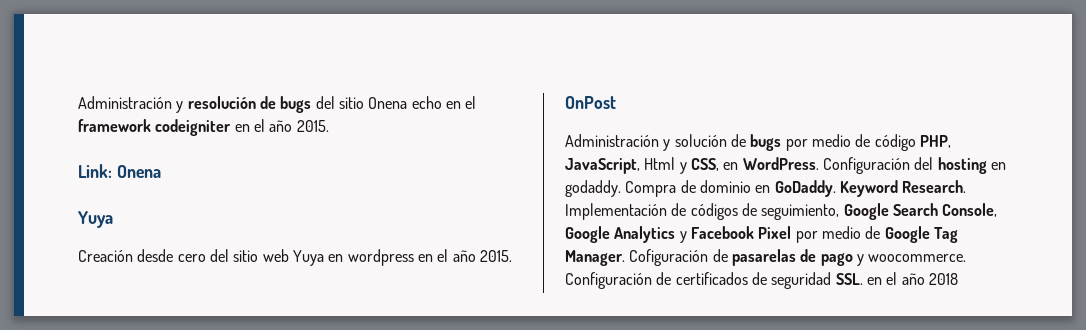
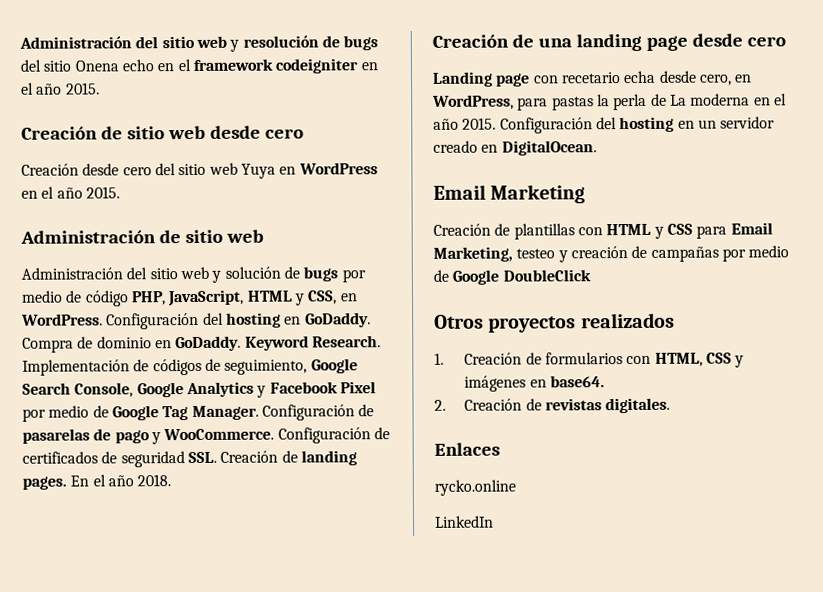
[78,96,172,109] Administración -> [19,35,227,49] Administración del sitio web
[78,164,161,178] [78,211,113,228] Link: Onena // Yuya -> [21,125,304,140] Creación de sitio web desde cero
[347,249,512,266] [565,96,616,109] [565,134,659,147] wordpress en el año 2015. // OnPost // Administración -> [298,162,378,175] [21,186,120,199] [20,229,264,244] [21,266,209,280] WordPress en el año 2015. // Administración de sitio web // Administración del sitio web
[644,157,676,170] Html -> [246,290,293,302] HTML
[565,180,621,197] godaddy. -> [304,312,371,328] GoDaddy.
[629,249,709,266] Cofiguración -> [261,404,355,421] Configuración
[868,254,967,262] woocommerce. -> [163,428,275,441] WooCommerce.
[866,272,958,285] en el año 2018 -> [220,450,357,466] [22,474,172,490] [432,33,786,52] [432,70,753,87] [432,93,787,111] [433,116,776,134] [433,140,597,156] [433,184,586,204] [433,222,773,240] [433,245,790,263] [433,269,591,285] [434,312,675,333] [434,352,745,368] [464,375,605,392] [434,397,671,414] [434,442,500,456] [434,479,516,496] [434,515,494,528] Creación de landing pages. En el año 2018. // Creación de una landing page desde cero // Landing page con recetario echa desde cero, en WordPress, para pastas la perla de La moderna en el año 2015. Configuración del hosting en un servidor creado en DigitalOcean. // Email Marketing // Creación de plantillas con HTML y CSS para Email Marketing, testeo y creación de campañas por medio de Google DoubleClick // Otros proyectos realizados // 1. Creación de formularios con HTML, CSS y imágenes en base64. // 2. Creación de revistas digitales. // Enlaces // rycko.online // LinkedIn

